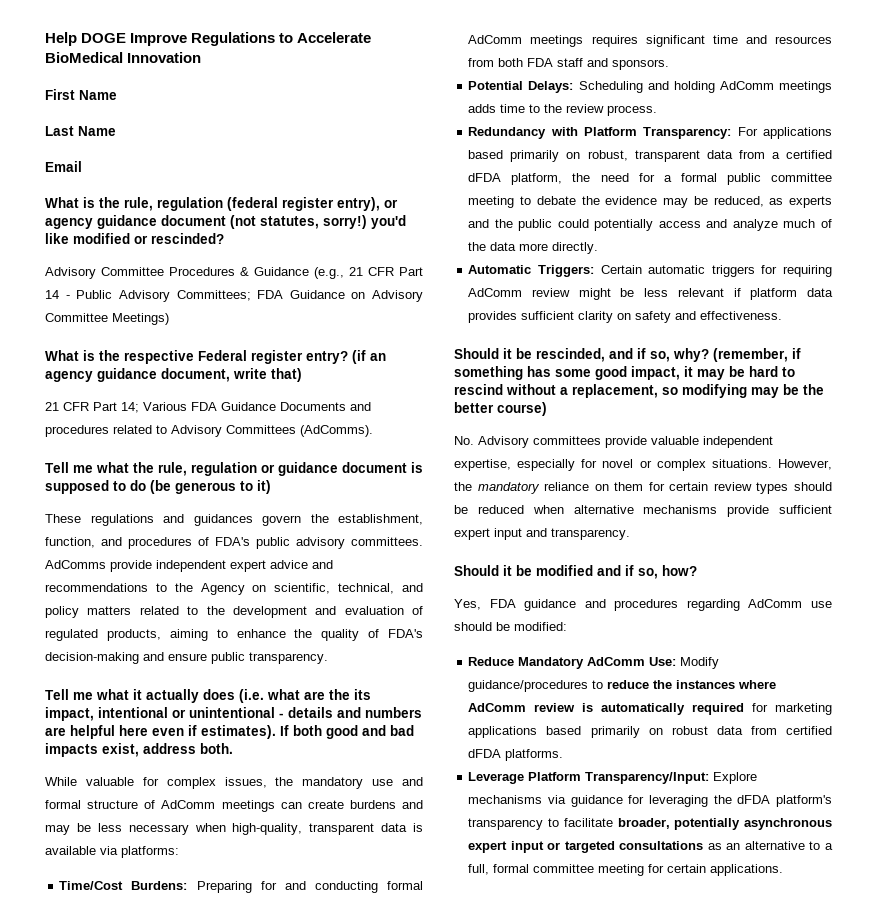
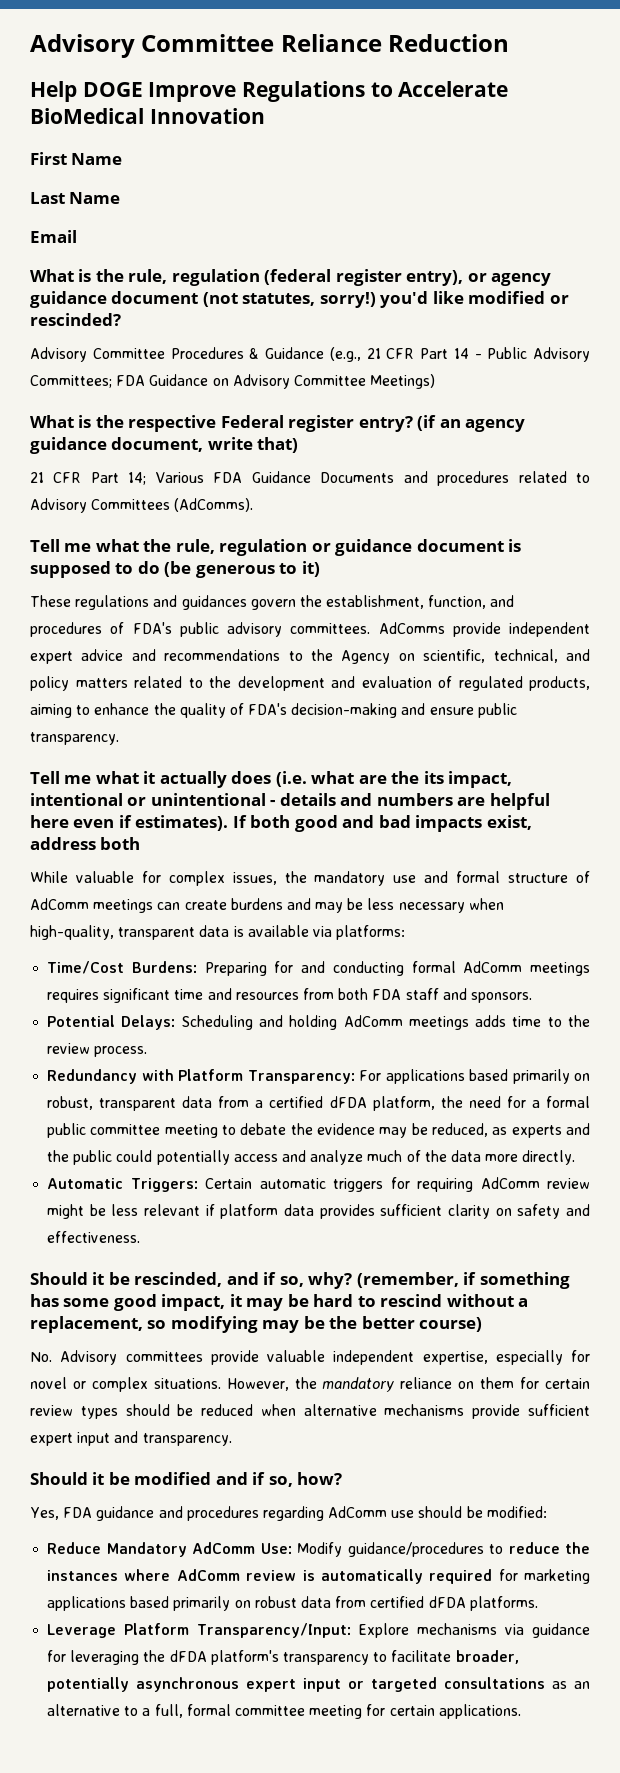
(45, 39) none -> [30,34,510,58] Advisory Committee Reliance Reduction //
[200,743,233,754] both. -> [100,837,141,850] both

